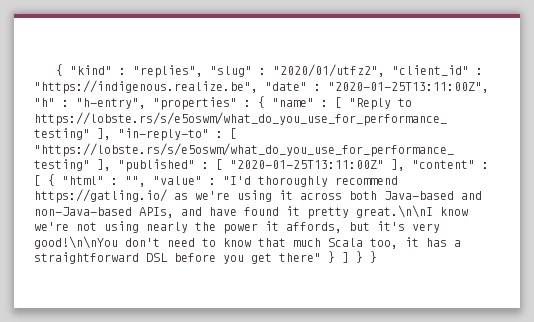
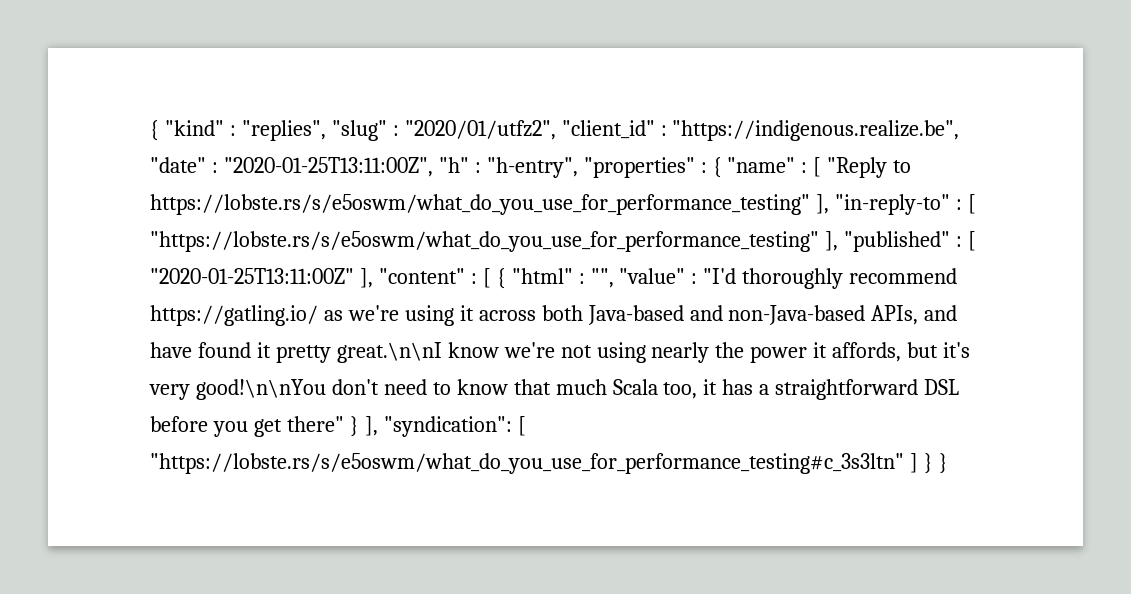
(335, 257) none -> [364,416,526,437] [150,453,904,474] ], "syndication": [ "https://lobste.rs/s/e5oswm/what_do_you_use_for_performance_testing#c_3s3ltn"

